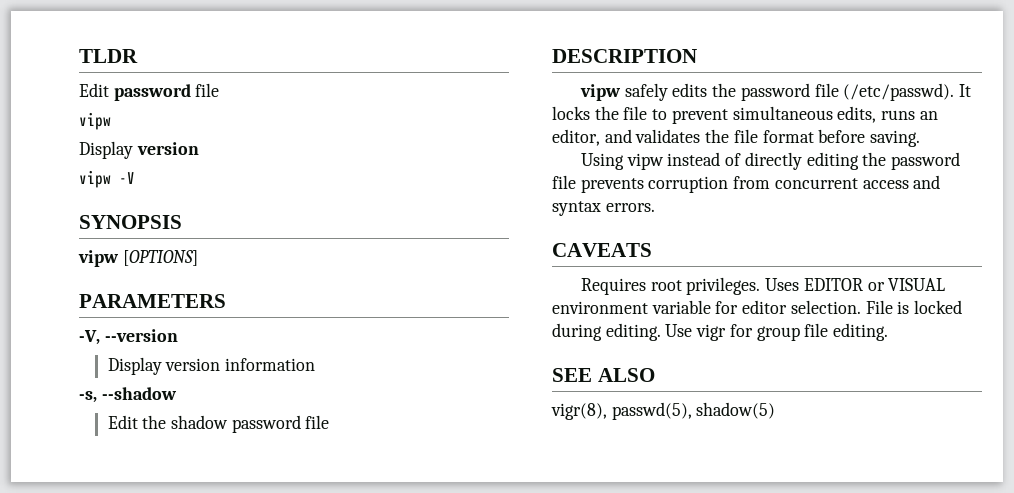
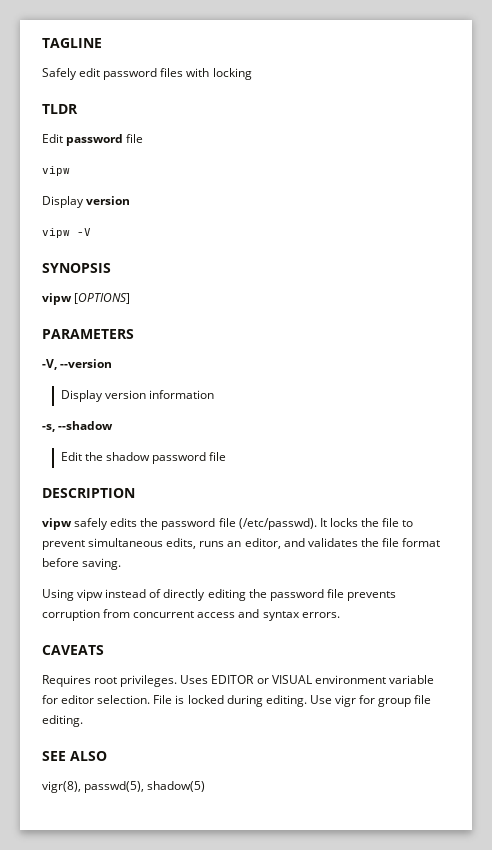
(79, 56) none -> [42,38,102,48] [42,68,252,80] TAGLINE // Safely edit password files with locking //

